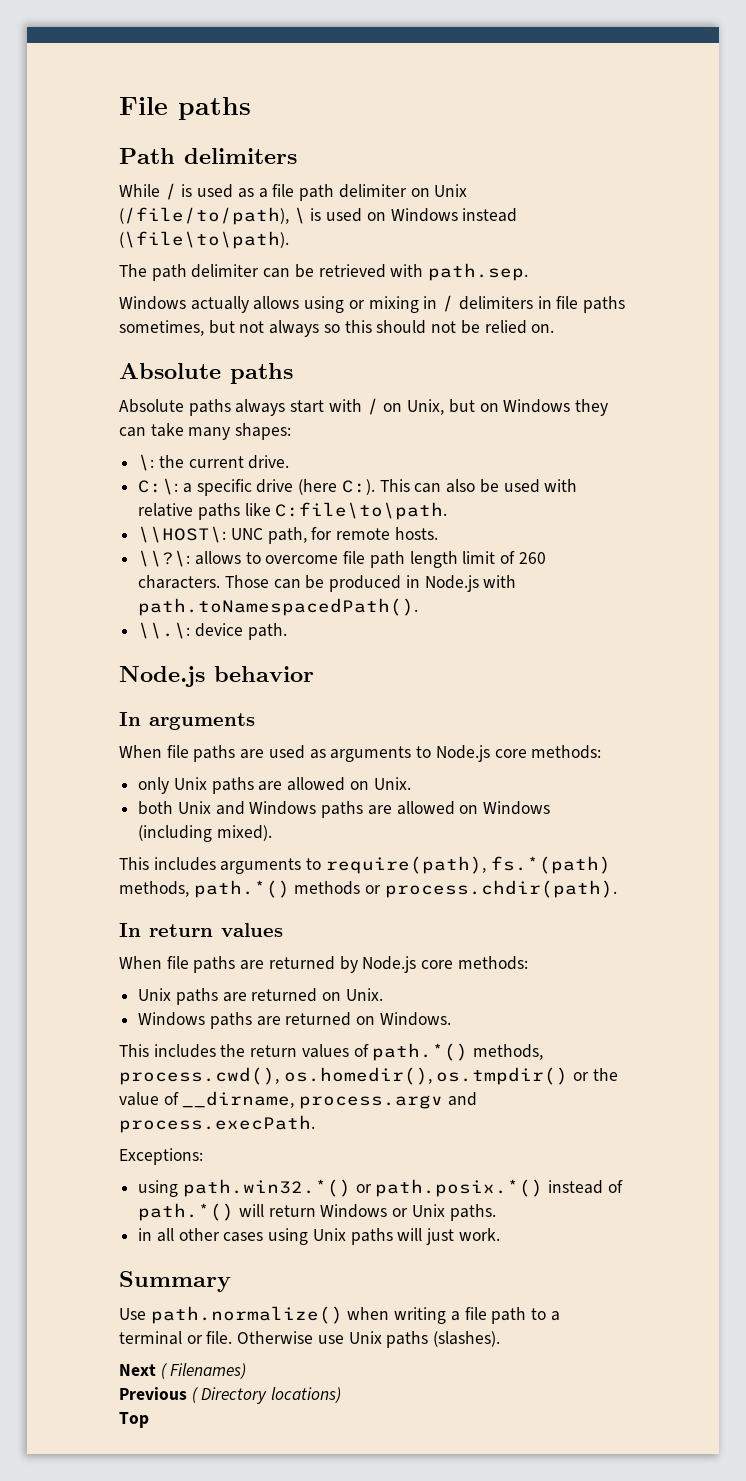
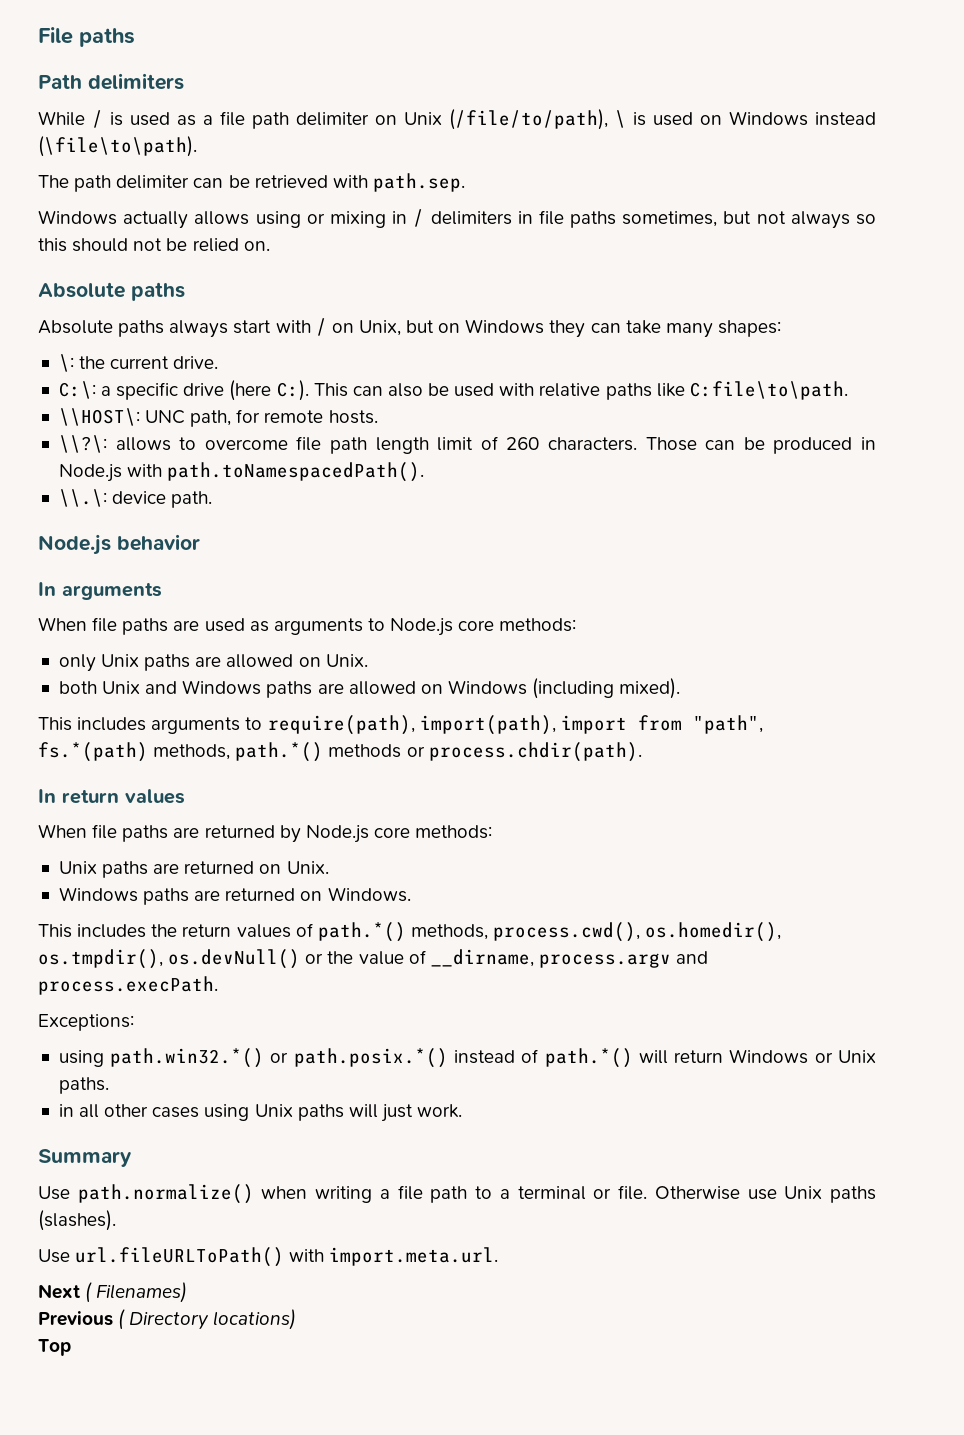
(486, 865) none -> [419,715,763,735] import(path), import from "path",
[436,1067,569,1085] os.tmpdir() -> [38,949,301,969] os.tmpdir(), os.devNull()
(501, 1339) none -> [38,1247,499,1267] // Use url.fileURLToPath() with import.meta.url.

